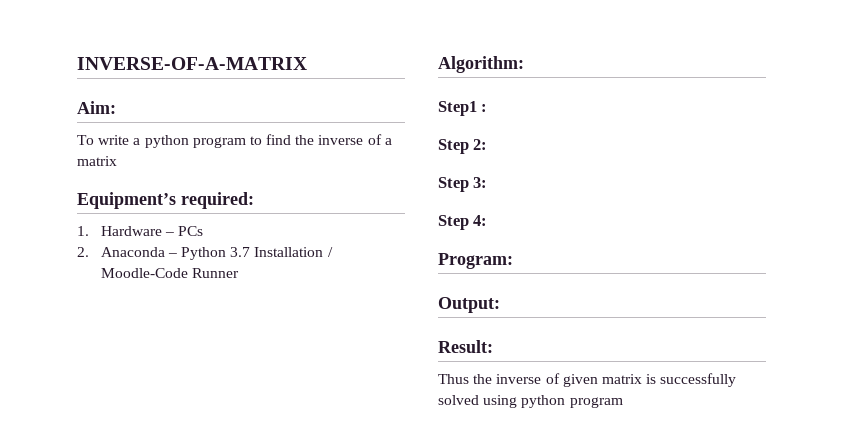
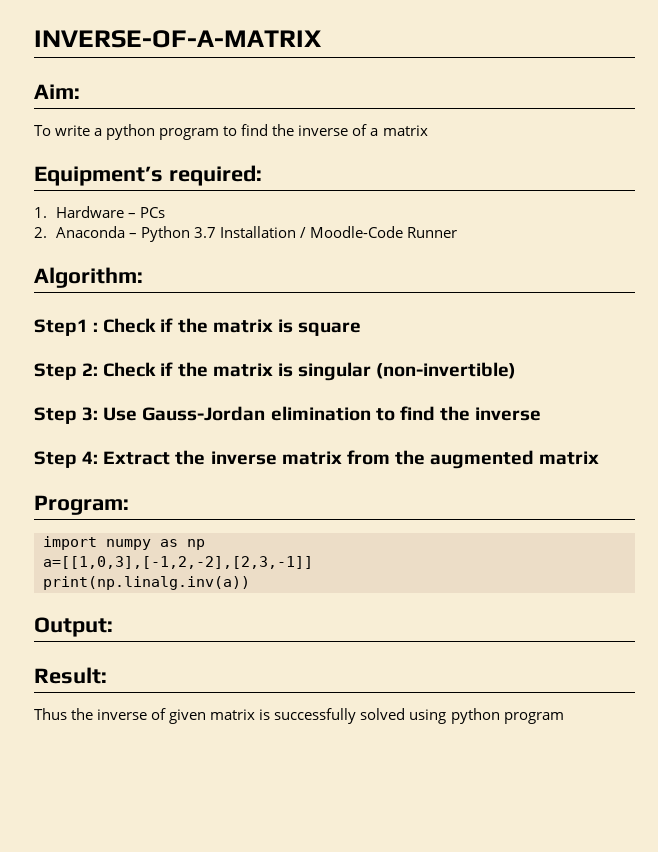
[438,139,488,154] [438,177,488,192] [438,215,488,230] [438,253,513,269] // Step 2: // Step 3: // Step 4: // Program: -> [103,318,361,336] [34,362,517,381] [34,406,542,424] [34,450,600,469] [34,495,129,515] [43,536,205,550] [43,556,313,569] [43,576,250,590] Check if the matrix is square // Step 2: Check if the matrix is singular (non-invertible) // Step 3: Use Gauss-Jordan elimination to find the inverse // Step 4: Extract the inverse matrix from the augmented matrix // Program: // import numpy as np // a=[[1,0,3],[-1,2,-2],[2,3,-1]] // print(np.linalg.inv(a))

